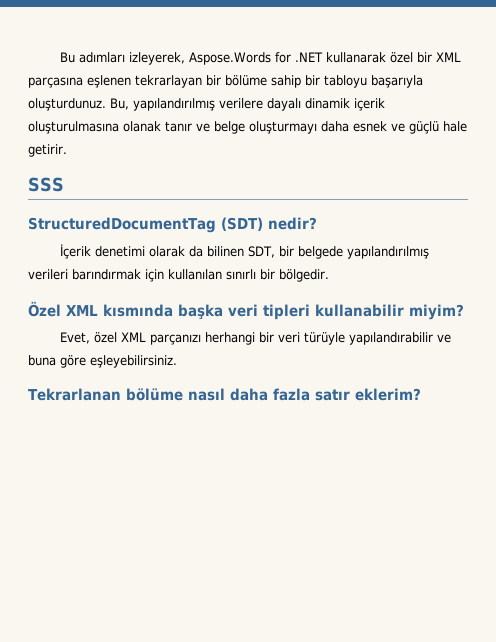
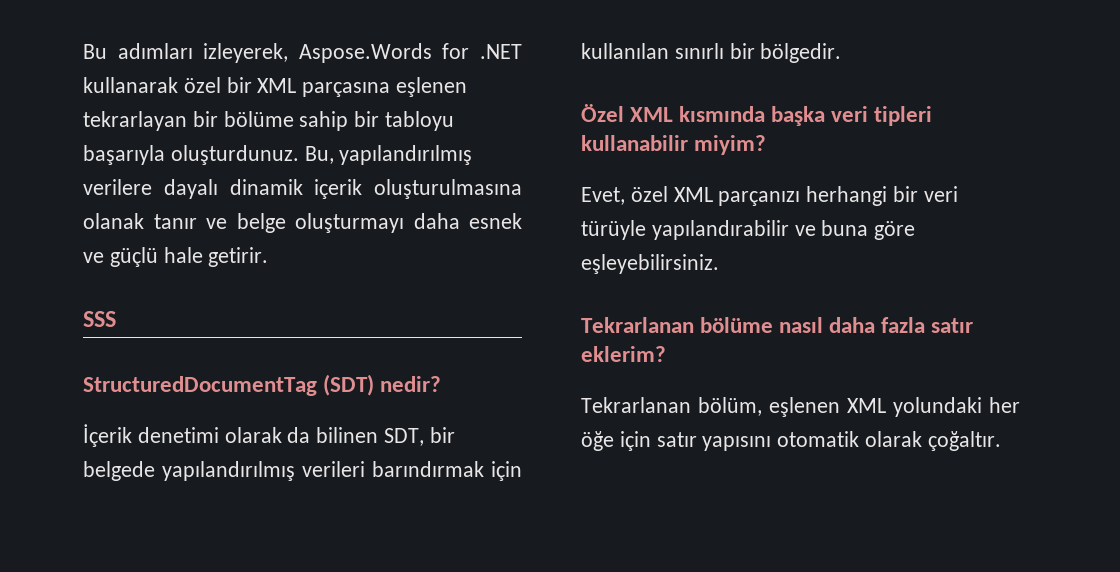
(421, 394) none -> [581,397,1020,417] [581,431,1001,451] // Tekrarlanan bölüm, eşlenen XML yolundaki her öğe için satır yapısını otomatik olarak çoğaltır.

